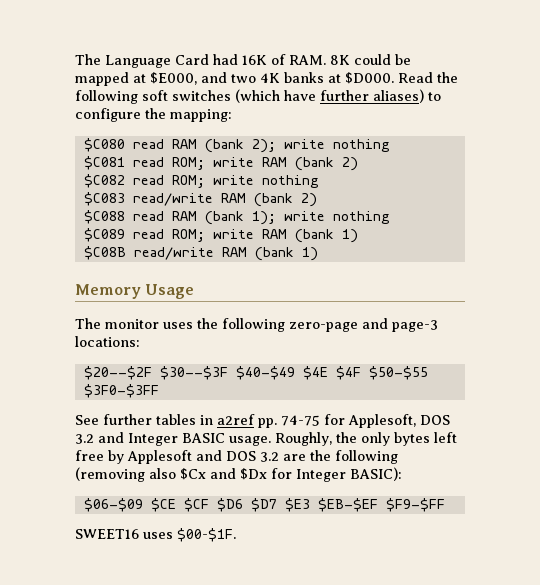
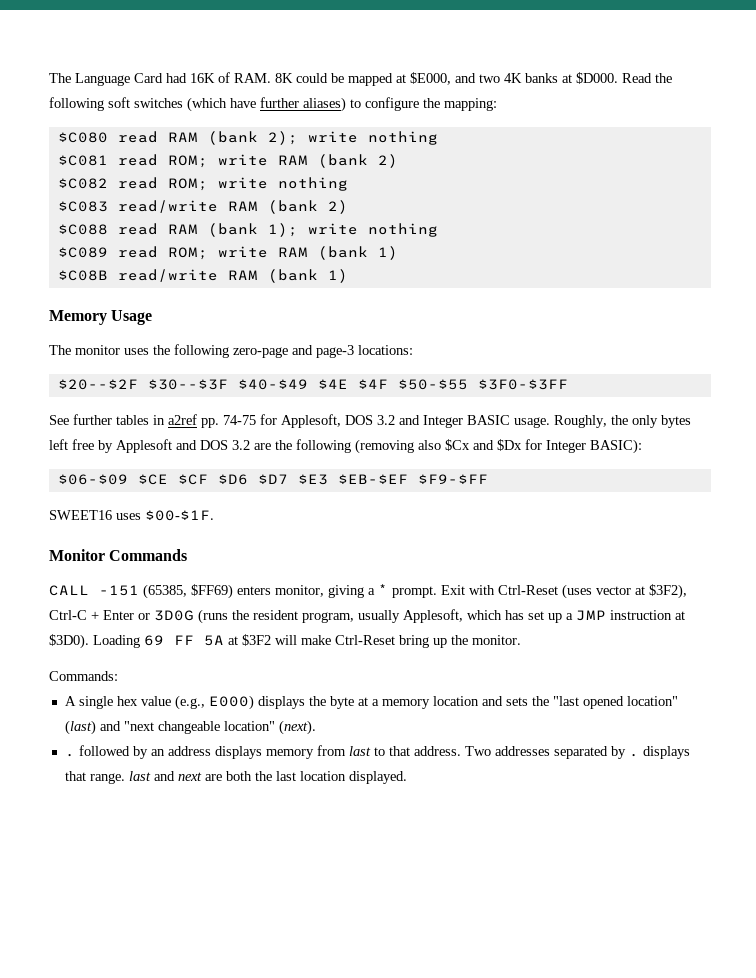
(236, 535) none -> [49,549,188,561] [49,584,687,599] [49,609,685,624] [49,634,521,649] [49,671,118,681] [64,695,678,710] [64,720,316,735] [64,745,690,759] [64,771,407,784] // Monitor Commands // CALL -151 (65385, $FF69) enters monitor, giving a * prompt. Exit with Ctrl-Reset (uses vector at $3F2), Ctrl-C + Enter or 3D0G (runs the resident program, usually Applesoft, which has set up a JMP instruction at $3D0). Loading 69 FF 5A at $3F2 will make Ctrl-Reset bring up the monitor. // Commands: // A single hex value (e.g., E000) displays the byte at a memory location and sets the "last opened location" (last) and "next changeable location" (next). // . followed by an address displays memory from last to that address. Two addresses separated by . displays that range. last and next are both the last location displayed.

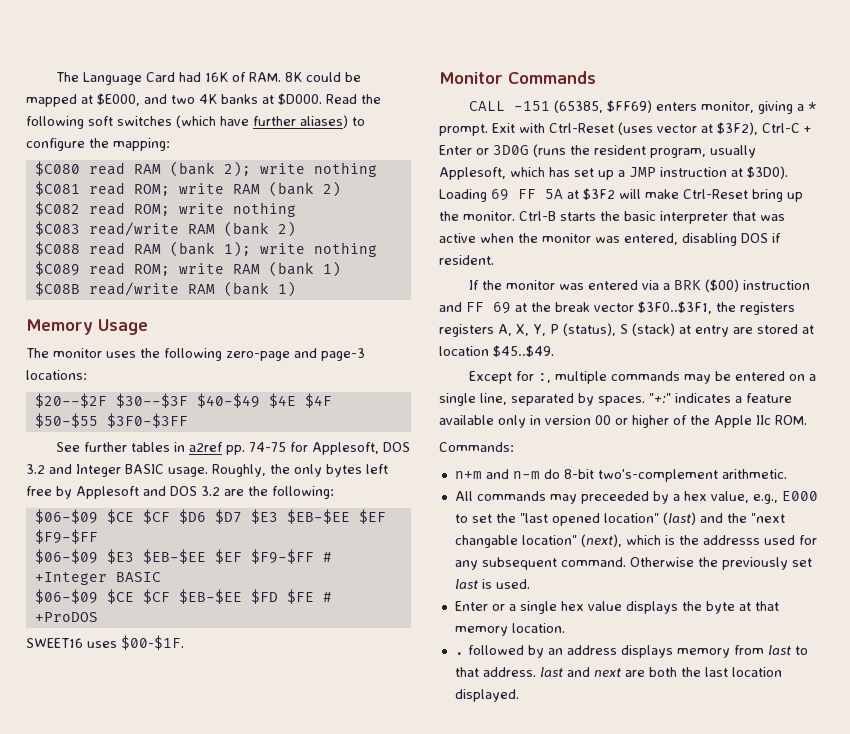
[296,439,642,454] following (removing also $Cx and $Dx for Integer BASIC): -> [272,486,334,499] following:
[337,474,488,484] $EB-$EF $F9-$FF -> [286,509,386,524] [34,529,98,544] [34,549,332,564] [34,572,161,585] [34,589,332,604] [34,612,98,622] $EB-$EE $EF $F9-$FF // $06-$09 $E3 $EB-$EE $EF $F9-$FF # +Integer BASIC // $06-$09 $CE $CF $EB-$EE $FD $FE # +ProDOS
[49,671,118,681] [64,695,528,710] // Commands: // A single hex value (e.g., E000) displays the byte at a memory location and sets -> [519,211,785,224] [439,233,781,246] [439,255,494,265] [469,279,811,292] [439,301,795,315] [439,323,814,337] [439,345,554,357] [469,371,817,384] [439,393,792,406] [439,415,807,428] [439,442,514,452] [454,469,787,482] [454,491,818,504] [454,514,492,523] Ctrl-B starts the basic interpreter that was active when the monitor was entered, disabling DOS if resident. // If the monitor was entered via a BRK ($00) instruction and FF 69 at the break vector $3F0‥$3F1, the registers registers A, X, Y, P (status), S (stack) at entry are stored at location $45‥$49. // Except for :, multiple commands may be entered on a single line, separated by spaces. "+:" indicates a feature available only in version 00 or higher of the Apple IIc ROM. // Commands: // n+m and n-m do 8-bit two's-complement arithmetic. // All commands may preceeded by a hex value, e.g., E000 to set
[123,720,316,735] "next changeable location" (next). -> [726,513,785,523] [454,534,817,548] [454,557,812,570] [454,579,530,589] [454,601,779,614] [454,623,565,636] the "next changable location" (next), which is the addresss used for any subsequent command. Otherwise the previously set last is used. // Enter or a single hex value displays the byte at that memory location.
[464,746,690,759] [64,771,125,784] Two addresses separated by . displays that range. -> (536, 672) none

